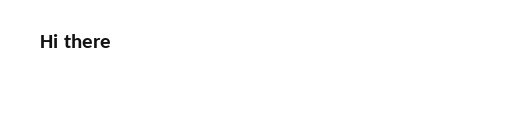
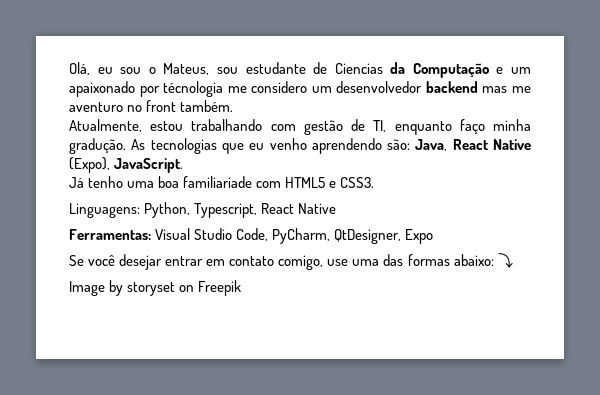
[40,34,111,48] Hi there -> [69,62,531,78] [69,81,531,97] [69,100,234,112] [69,119,531,135] [69,138,532,154] [69,157,184,173] [69,176,375,188] [69,202,337,218] [69,228,434,244] [69,253,513,270] [69,280,242,296] Olá, eu sou o Mateus, sou estudante de Ciencias da Computação e um apaixonado por técnologia me considero um desenvolvedor backend mas me aventuro no front também. // Atualmente, estou trabalhando com gestão de TI, enquanto faço minha gradução. As tecnologias que eu venho aprendendo são: Java, React Native (Expo), JavaScript. // Já tenho uma boa familiariade com HTML5 e CSS3. // Linguagens: Python, Typescript, React Native // Ferramentas: Visual Studio Code, PyCharm, QtDesigner, Expo // Se você desejar entrar em contato comigo, use uma das formas abaixo: ⤵ // Image by storyset on Freepik

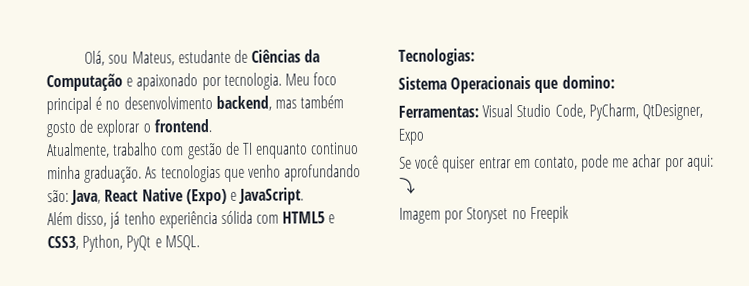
[97,63,238,75] eu sou o Mateus, sou -> [108,51,175,66] sou Mateus,
[334,63,383,74] Ciencias -> [251,49,302,63] Ciências
[510,67,531,74] um -> (134, 82) none
[163,81,531,97] [69,100,234,112] técnologia me considero um desenvolvedor backend mas me aventuro no front também. -> [223,72,338,90] [46,95,345,115] [46,119,212,138] tecnologia. Meu foco principal é no desenvolvimento backend, mas também gosto de explorar o frontend.
[150,119,263,131] estou trabalhando -> [112,142,159,156] trabalho
[373,119,531,135] [69,138,382,154] TI, enquanto faço minha gradução. As tecnologias que eu venho aprendendo -> [241,142,360,159] [47,164,362,183] TI enquanto continuo minha graduação. As tecnologias que venho aprofundando
[69,157,110,173] (Expo), -> [185,188,237,206] (Expo) e
[69,176,375,188] [69,202,337,218] Já tenho uma boa familiariade com HTML5 e CSS3. // Linguagens: Python, Typescript, React Native -> [47,210,336,229] [47,234,200,252] [398,48,475,66] [398,75,615,94] Além disso, já tenho experiência sólida com HTML5 e CSS3, Python, PyQt e MSQL. // Tecnologias: // Sistema Operacionais que domino:
[119,254,163,270] desejar -> [442,156,477,173] quiser
[229,253,513,270] [69,280,195,296] contato comigo, use uma das formas abaixo: ⤵ // Image by storyset on -> [533,154,714,172] [399,177,416,194] [399,207,527,224] contato, pode me achar por aqui: ⤵ // Imagem por Storyset no

